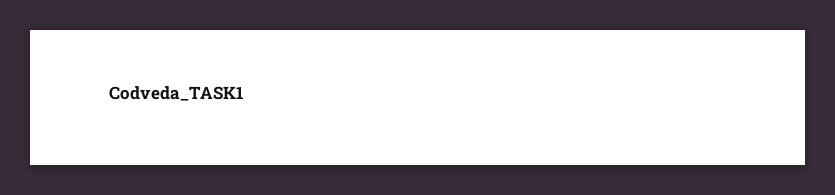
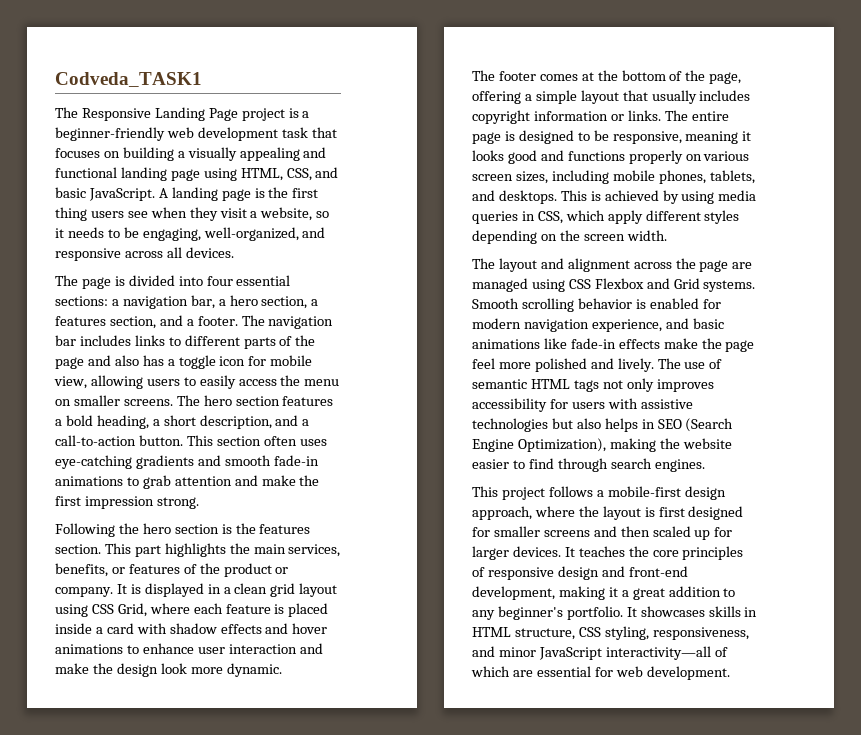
(244, 93) none -> [55,107,310,121] [55,127,337,141] [55,147,327,161] [55,167,339,181] [55,187,319,201] [55,207,330,221] [55,227,326,241] [55,247,234,261] [55,275,291,289] [55,295,319,309] [55,315,334,329] [55,335,316,349] [55,355,313,369] [54,375,340,389] [55,395,334,406] [55,415,310,429] [55,435,327,446] [55,455,319,469] [55,475,320,489] [55,496,199,509] [55,523,311,537] [55,543,341,557] [55,563,289,577] [55,583,338,597] [55,603,329,617] [55,623,328,634] [55,643,323,654] [55,663,282,677] [472,70,742,84] [472,90,751,104] [472,110,729,124] [472,130,752,144] [472,150,750,164] [472,170,755,184] [472,190,757,204] [472,210,740,224] [472,230,667,244] [472,258,753,272] [472,278,756,292] [472,298,721,312] [472,318,724,332] [472,338,755,352] [472,358,723,372] [472,378,714,392] [472,398,693,412] [472,418,734,432] [472,438,732,452] [472,458,705,472] [472,486,726,500] [472,506,744,520] [472,526,733,540] [472,546,744,560] [472,566,688,580] [472,586,736,600] [472,606,758,620] [472,626,749,640] [472,646,728,660] [471,666,730,680] // The Responsive Landing Page project is a beginner-friendly web development task that focuses on building a visually appealing and functional landing page using HTML, CSS, and basic JavaScript. A landing page is the first thing users see when they visit a website, so it needs to be engaging, well-organized, and responsive across all devices. // The page is divided into four essential sections: a navigation bar, a hero section, a features section, and a footer. The navigation bar includes links to different parts of the page and also has a toggle icon for mobile view, allowing users to easily access the menu on smaller screens. The hero section features a bold heading, a short description, and a call-to-action button. This section often uses eye-catching gradients and smooth fade-in animations to grab attention and make the first impression strong. // Following the hero section is the features section. This part highlights the main services, benefits, or features of the product or company. It is displayed in a clean grid layout using CSS Grid, where each feature is placed inside a card with shadow effects and hover animations to enhance user interaction and make the design look more dynamic. // The footer comes at the bottom of the page, offering a simple layout that usually includes copyright information or links. The entire page is designed to be responsive, meaning it looks good and functions properly on various screen sizes, including mobile phones, tablets, and desktops. This is achieved by using media queries in CSS, which apply different styles depending on the screen width. // The layout and alignment across the page are managed using CSS Flexbox and Grid systems. Smooth scrolling behavior is enabled for modern navigation experience, and basic animations like fade-in effects make the page feel more polished and lively. The use of semantic HTML tags not only improves accessibility for users with assistive technologies but also helps in SEO (Search Engine Optimization), making the website easier to find through search engines. // This project follows a mobile-first design approach, where the layout is first designed for smaller screens and then scaled up for larger devices. It teaches the core principles of responsive design and front-end development, making it a great addition to any beginner's portfolio. It showcases skills in HTML structure, CSS styling, responsiveness, and minor JavaScript interactivity—all of which are essential for web development.

